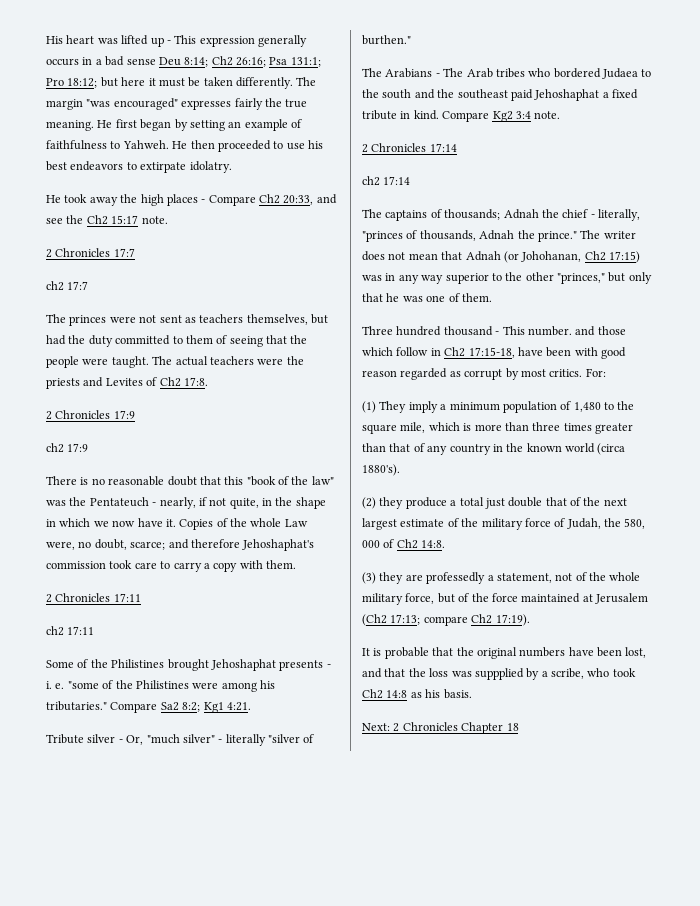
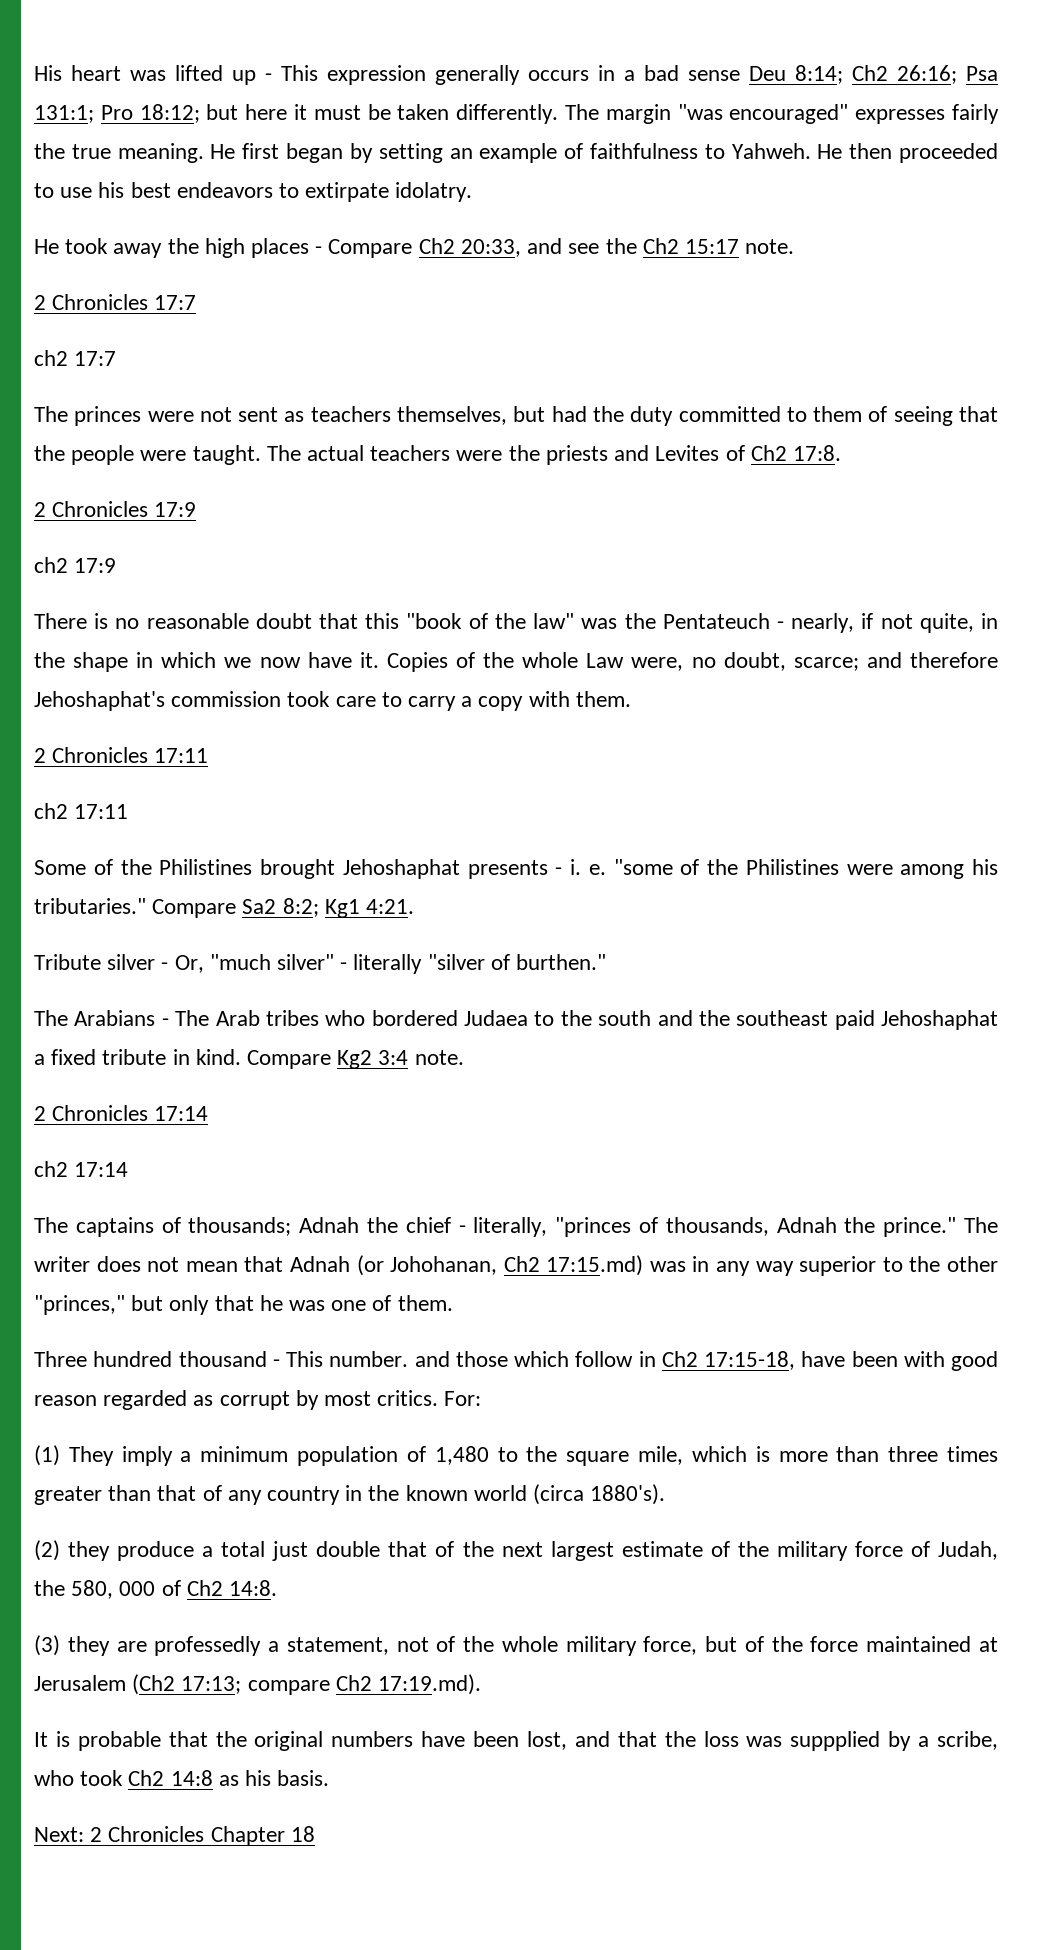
[609,251,640,263] 17:15) -> [546,1255,644,1276] 17:15.md)
[495,614,530,626] 17:19). -> [378,1674,482,1695] 17:19.md).

